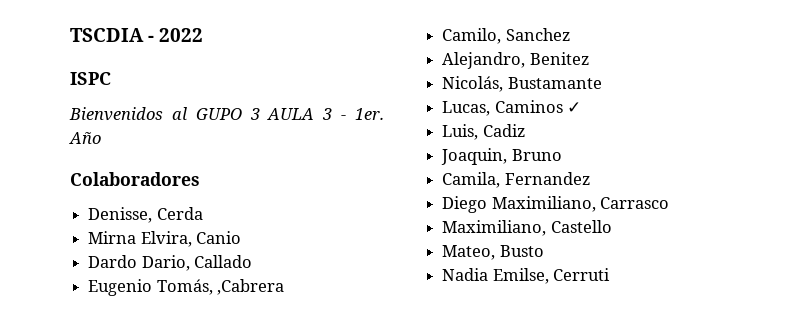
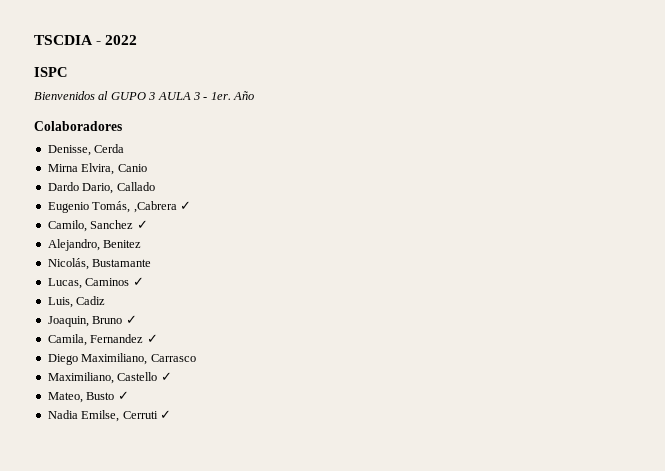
(285, 287) none -> [179,201,191,210] ✓
(570, 34) none -> [136,220,148,229] ✓
(562, 155) none -> [125,315,137,324] ✓
(590, 178) none -> [146,334,158,343] ✓
(612, 226) none -> [160,372,172,381] ✓
(544, 251) none -> [117,391,129,400] ✓
(611, 274) none -> [159,410,171,419] ✓

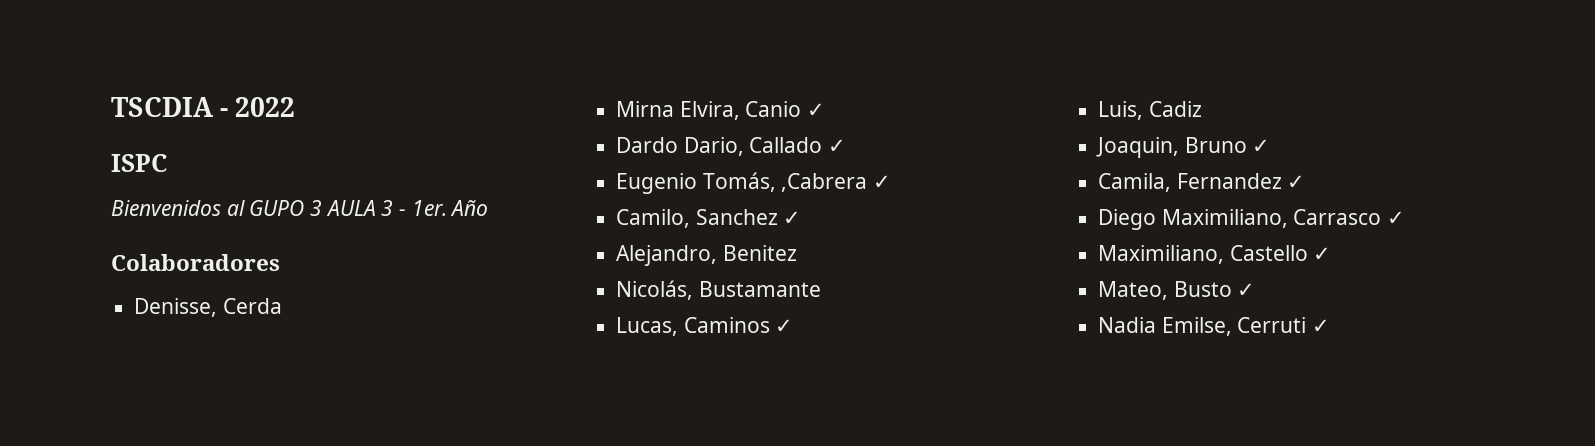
(147, 168) none -> [807,103,826,117] ✓
(155, 186) none -> [828,139,847,153] ✓
(196, 358) none -> [1387,211,1406,225] ✓

